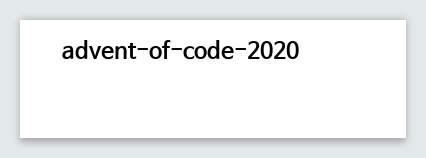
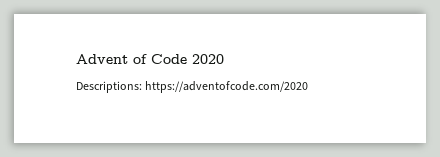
[62,40,299,60] advent-of-code-2020 -> [76,54,224,64] [76,81,309,93] Advent of Code 2020 // Descriptions: https://adventofcode.com/2020

